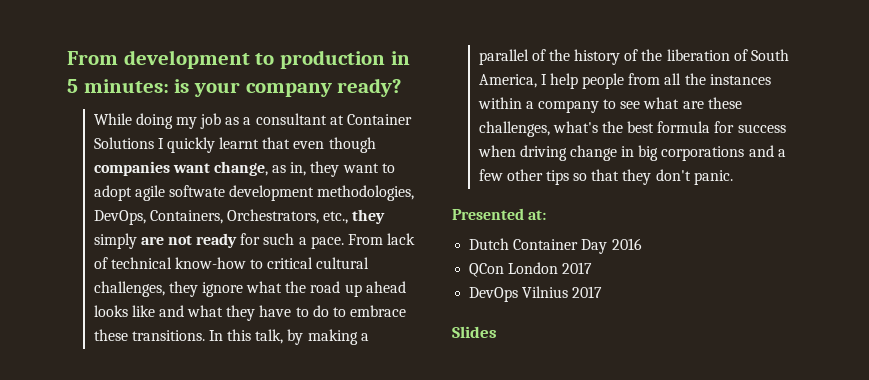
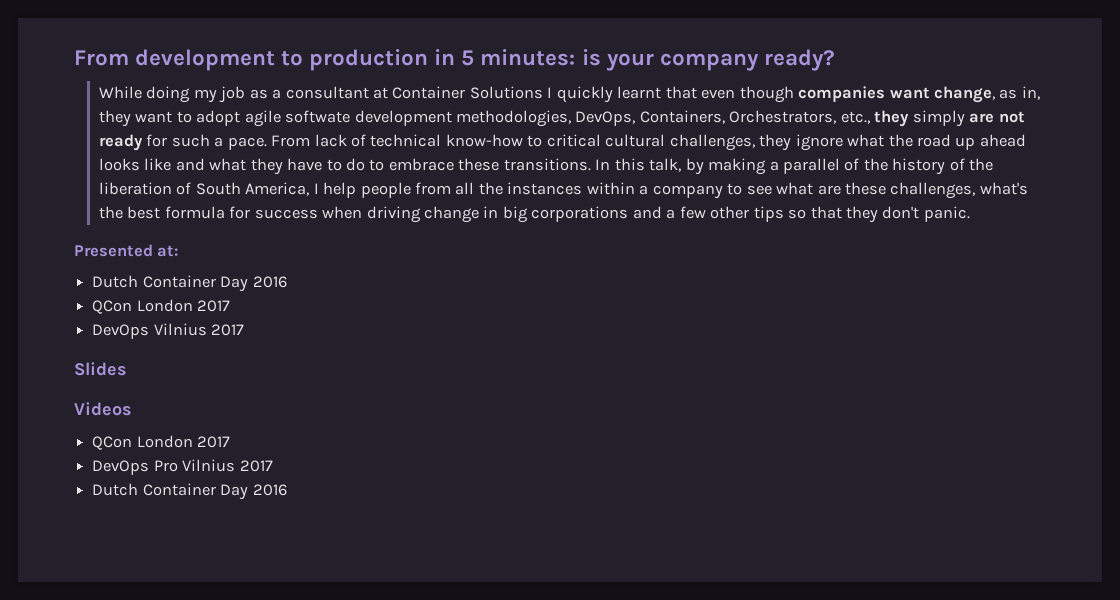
(497, 332) none -> [74,402,132,416] [92,435,231,450] [92,459,273,475] [92,483,287,500] // Videos // QCon London 2017 // DevOps Pro Vilnius 2017 // Dutch Container Day 2016

